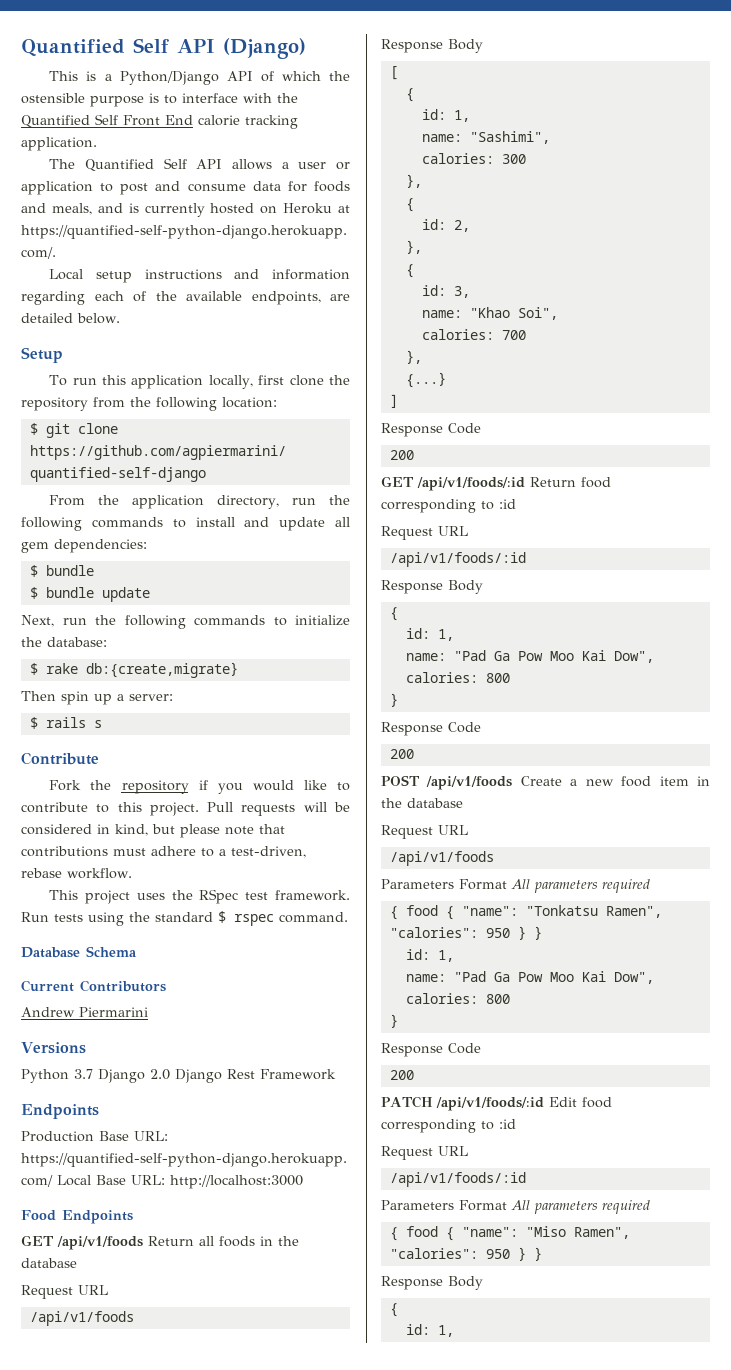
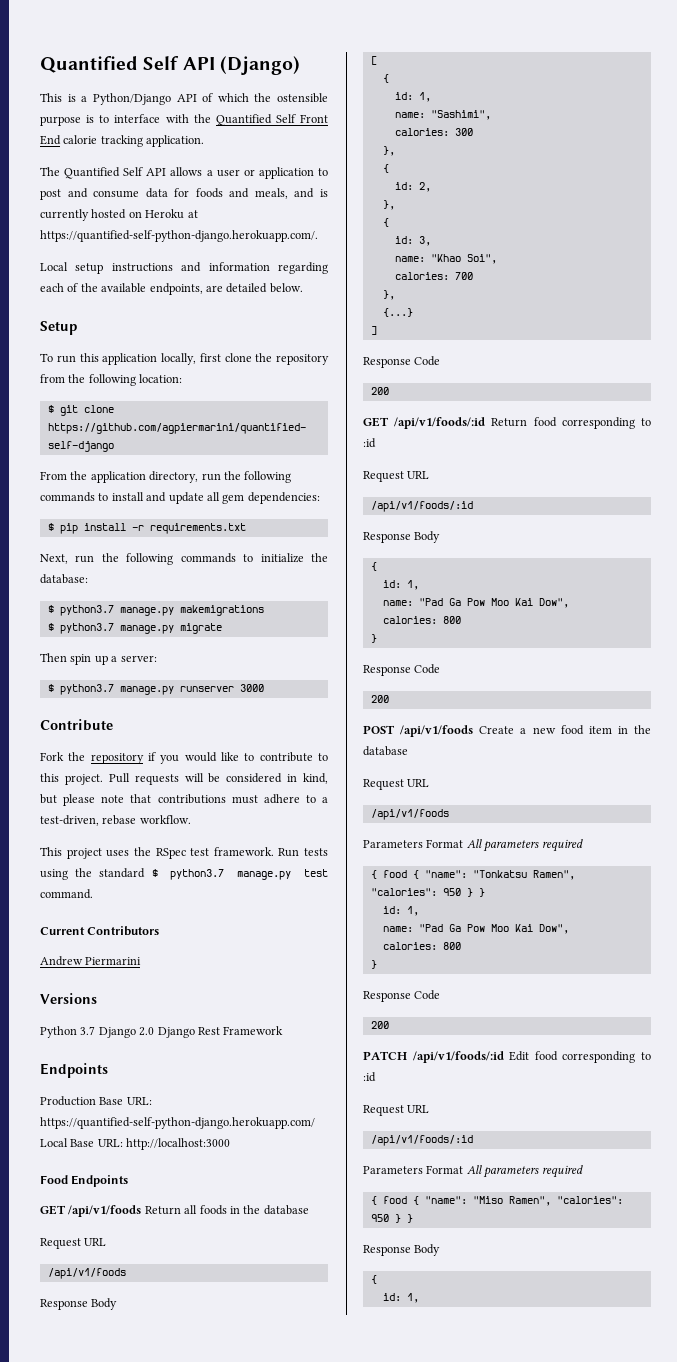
[45,565,94,576] [29,587,150,602] bundle // $ bundle update -> [59,523,246,534] pip install -r requirements.txt
[45,662,238,678] rake db:{create,migrate} -> [59,605,264,616] [47,623,222,634] python3.7 manage.py makemigrations // $ python3.7 manage.py migrate
[45,717,102,728] rails s -> [59,684,264,695] python3.7 manage.py runserver 3000
[234,914,274,926] rspec -> [170,869,328,880] python3.7 manage.py test
[21,946,137,958] // Database Schema -> (93, 894) none

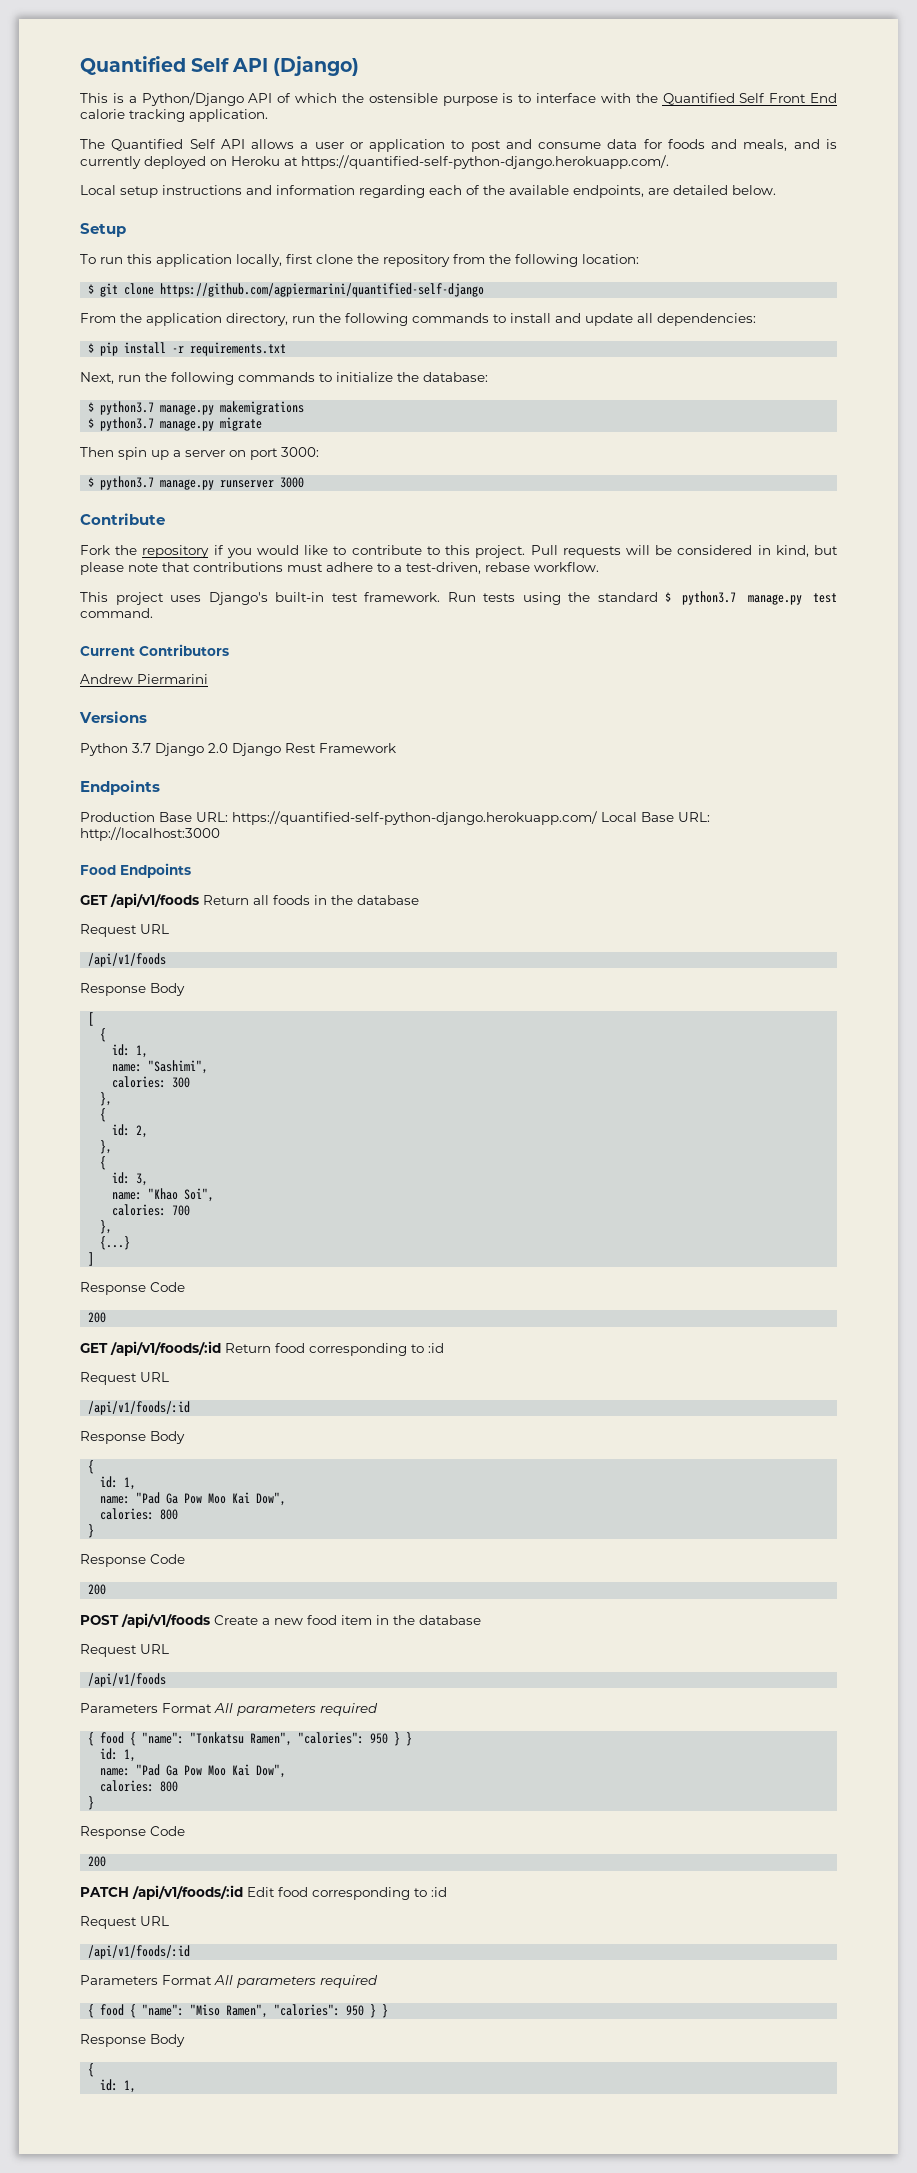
[91,209,127,219] hosted -> [144,156,206,169] deployed
[222,494,245,504] gem -> (653, 318) none
[120,655,157,662] server: -> [185,447,319,460] server on port 3000:
[133,847,186,859] the RSpec -> [208,592,325,605] Django's built-in

